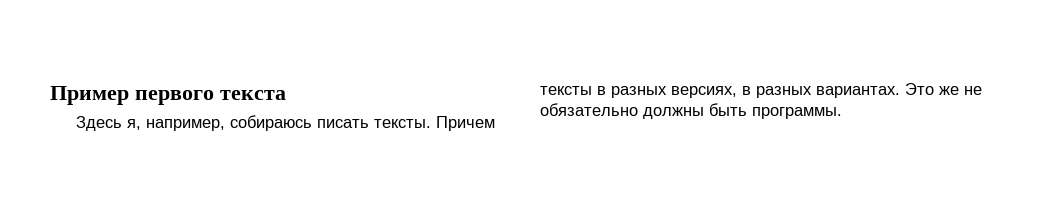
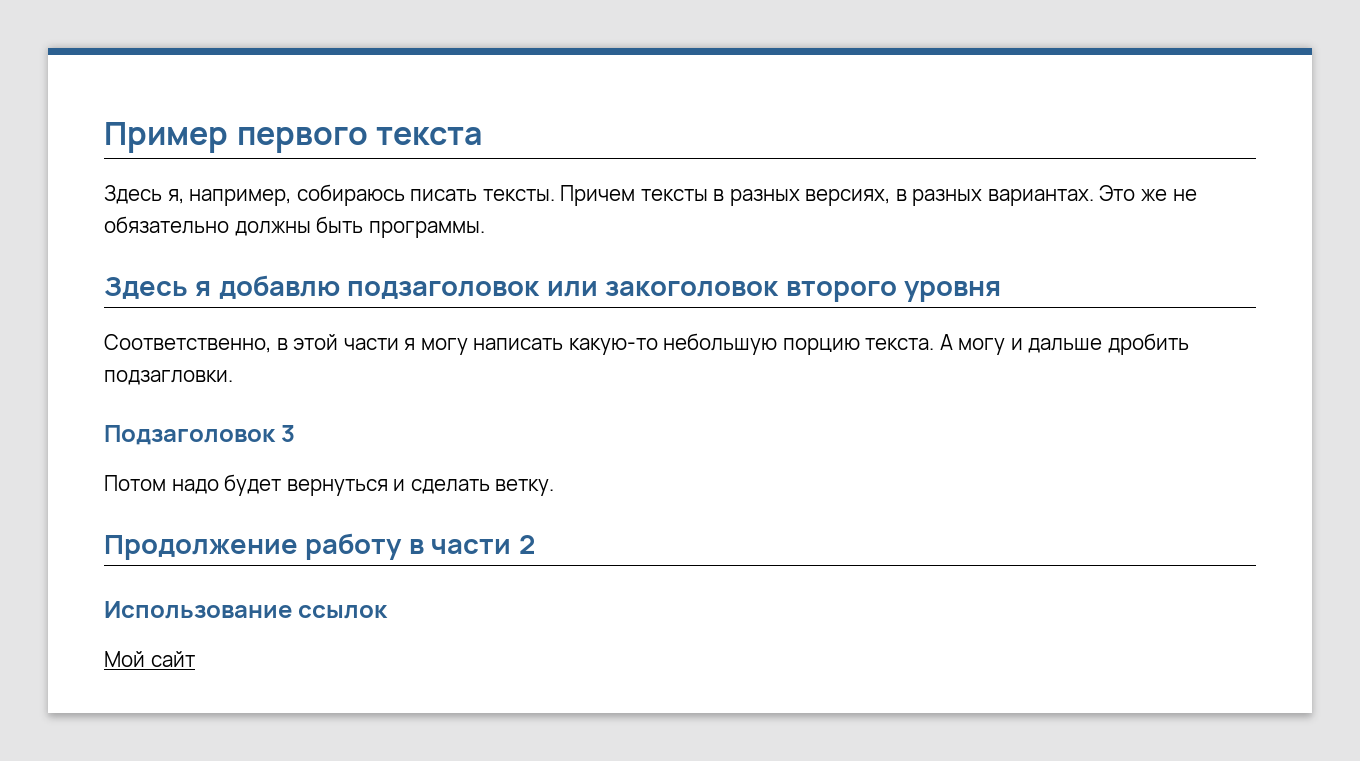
(842, 113) none -> [104,275,1001,302] [104,333,1190,355] [104,370,233,385] [104,425,296,445] [104,474,555,496] [104,533,535,560] [104,601,389,619] [104,651,195,667] // Здесь я добавлю подзаголовок или закоголовок второго уровня // Соответственно, в этой части я могу написать какую-то небольшую порцию текста. А могу и дальше дробить подзагловки. // Подзаголовок 3 // Потом надо будет вернуться и сделать ветку. // Продолжение работу в части 2 // Использование ссылок // Мой сайт

